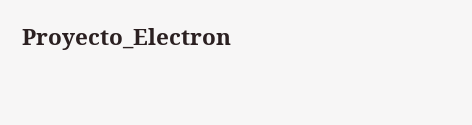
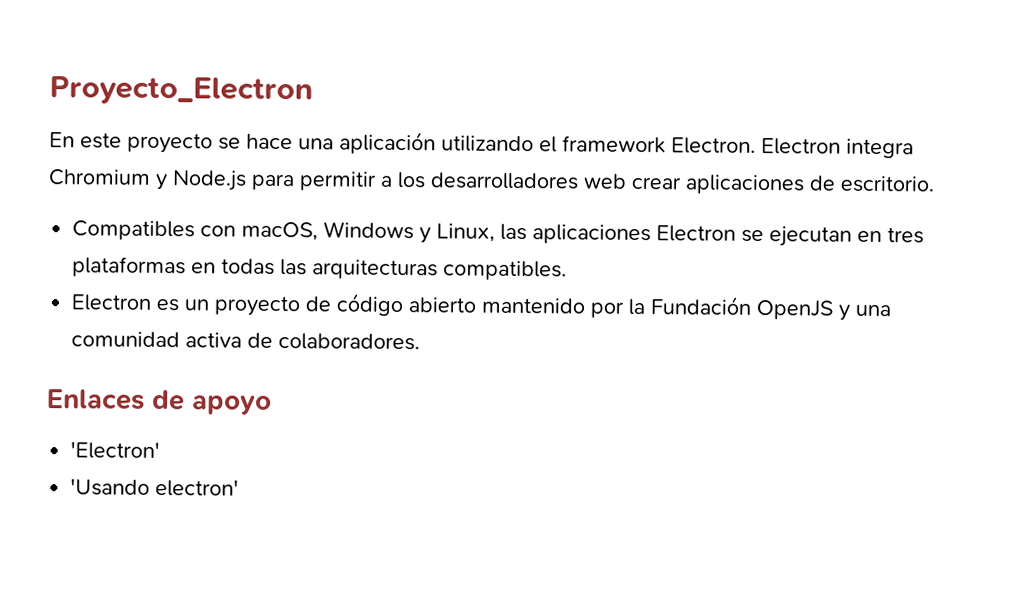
(231, 39) none -> [49,131,914,159] [48,169,935,195] [72,220,925,247] [72,256,568,281] [71,293,892,321] [71,331,421,351] [47,389,272,415] [70,441,161,460] [70,478,240,497] // En este proyecto se hace una aplicación utilizando el framework Electron. Electron integra Chromium y Node.js para permitir a los desarrolladores web crear aplicaciones de escritorio. // Compatibles con macOS, Windows y Linux, las aplicaciones Electron se ejecutan en tres plataformas en todas las arquitecturas compatibles. // Electron es un proyecto de código abierto mantenido por la Fundación OpenJS y una comunidad activa de colaboradores. // Enlaces de apoyo // 'Electron' // 'Usando electron'

